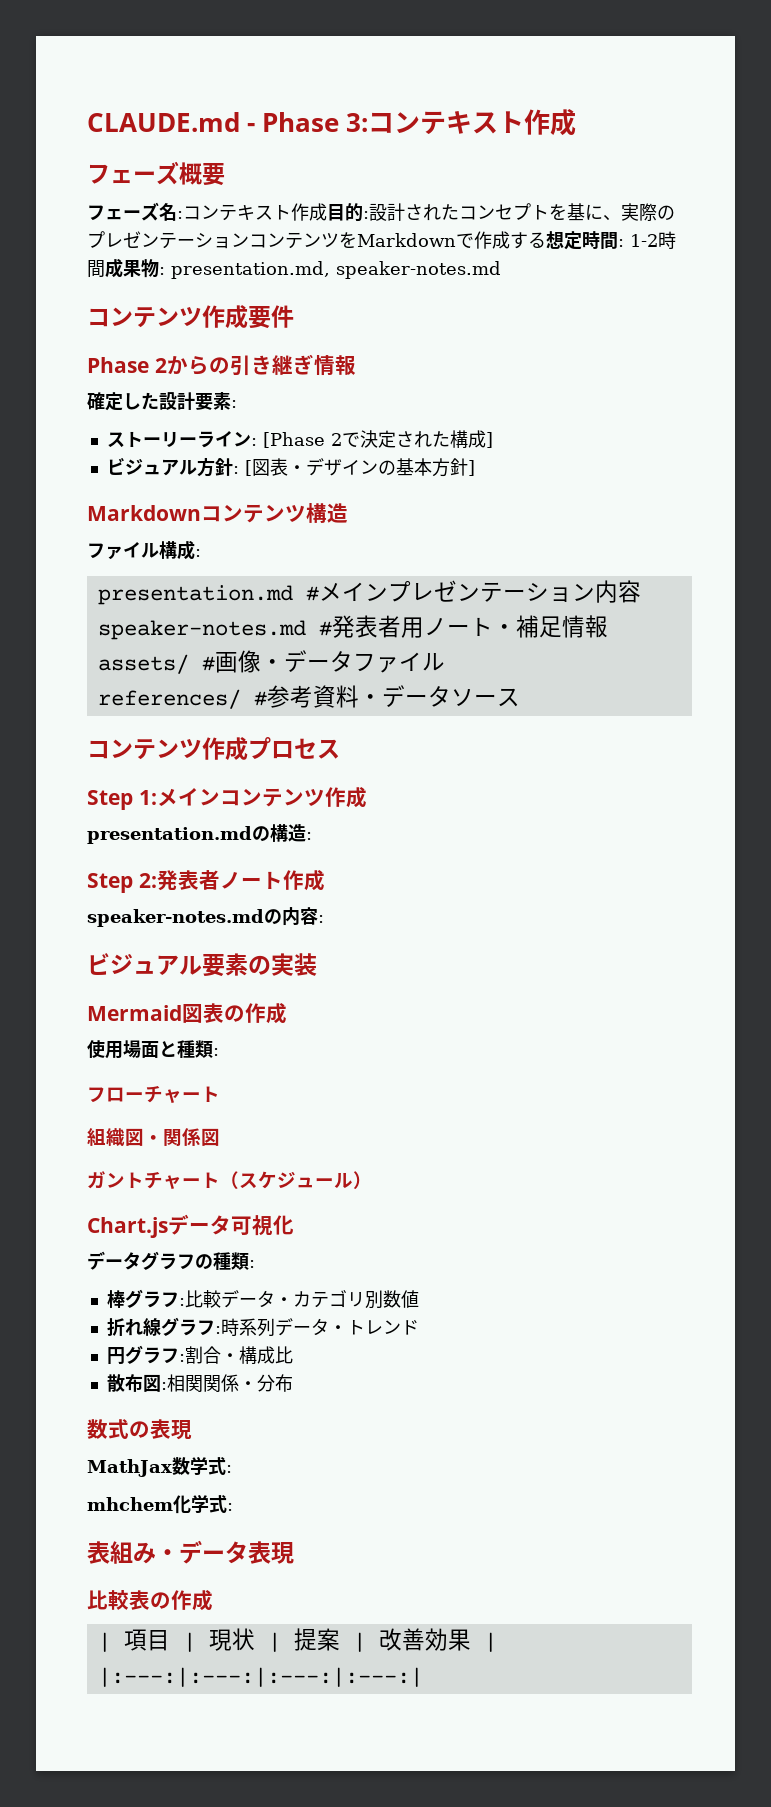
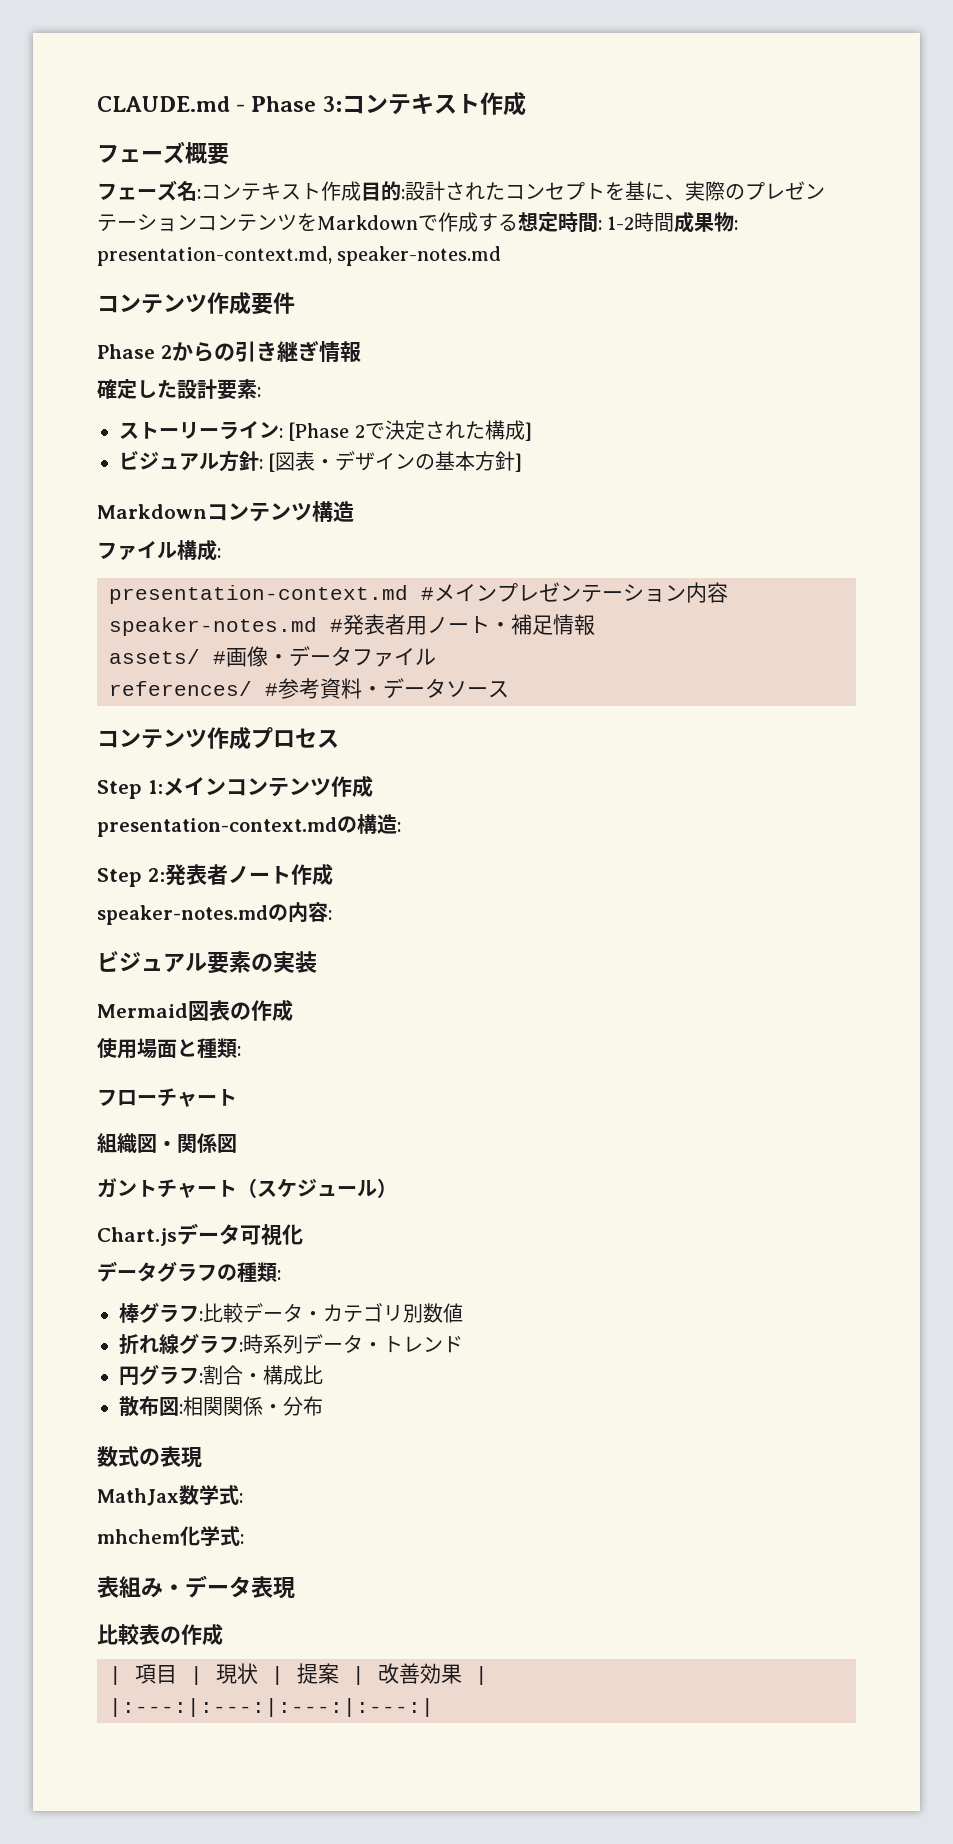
[171,261,330,279] presentation.md, -> [97,246,332,266] presentation-context.md,
[97,585,293,605] presentation.md -> [109,585,408,604] presentation-context.md
[87,826,252,844] presentation.md -> [97,817,337,837] presentation-context.md

